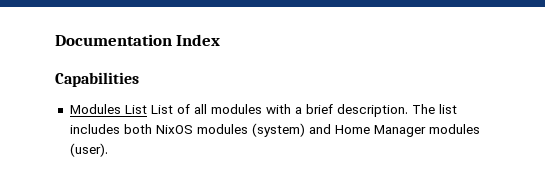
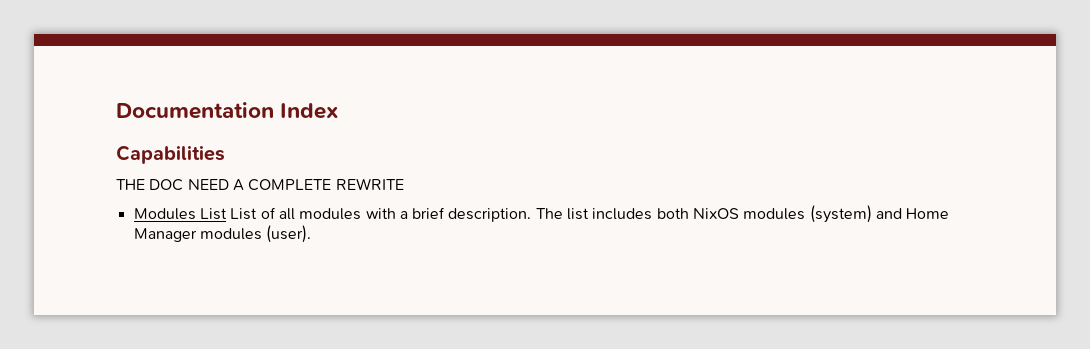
(139, 79) none -> [116,178,404,191] // THE DOC NEED A COMPLETE REWRITE

